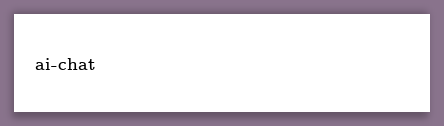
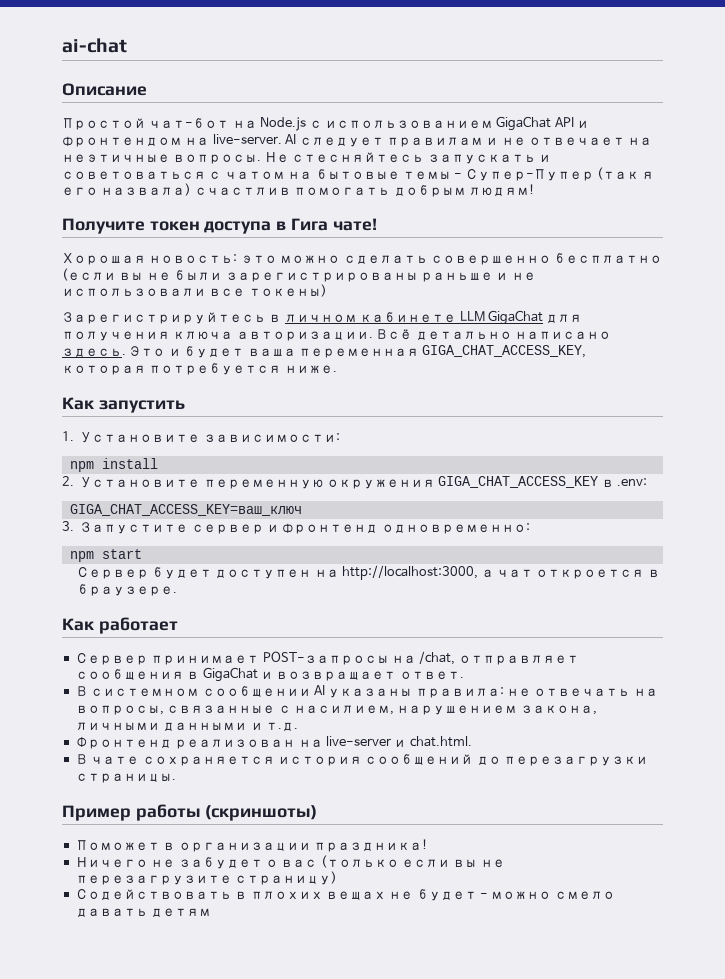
(96, 64) none -> [62,83,147,96] [62,116,589,131] [62,134,653,147] [62,152,551,164] [62,167,655,181] [62,183,535,197] [62,218,377,234] [62,253,663,265] [62,268,536,282] [62,284,327,297] [62,310,583,325] [62,329,611,341] [62,345,587,358] [62,363,337,375] [62,397,185,413] [62,431,340,443] [69,458,158,472] [62,476,648,489] [69,504,302,516] [62,521,530,534] [69,549,142,562] [76,565,660,580] [76,584,177,596] [62,617,178,634] [75,651,579,665] [75,667,464,682] [75,685,658,698] [75,705,597,715] [75,722,298,731] [75,736,472,749] [75,754,648,766] [75,773,176,783] [62,804,318,821] [75,839,428,852] [75,855,505,869] [75,871,338,885] [75,889,615,901] [75,908,212,917] // Описание // Простой чат-бот на Node.js с использованием GigaChat API и фронтендом на live-server. AI следует правилам и не отвечает на неэтичные вопросы. Не стесняйтесь запускать и советоваться с чатом на бытовые темы - Супер-Пупер (так я его назвала) счастлив помогать добрым людям! // Получите токен доступа в Гига чате! // Хорошая новость: это можно сделать совершенно бесплатно (если вы не были зарегистрированы раньше и не использовали все токены) // Зарегистрируйтесь в личном кабинете LLM GigaChat для получения ключа авторизации. Всё детально написано здесь. Это и будет ваша переменная GIGA_CHAT_ACCESS_KEY, которая потребуется ниже. // Как запустить // 1. Установите зависимости: // npm install // 2. Установите переменную окружения GIGA_CHAT_ACCESS_KEY в .env: // GIGA_CHAT_ACCESS_KEY=ваш_ключ // 3. Запустите сервер и фронтенд одновременно: // npm start // Сервер будет доступен на http://localhost:3000, а чат откроется в браузере. // Как работает // Сервер принимает POST-запросы на /chat, отправляет сообщения в GigaChat и возвращает ответ. // В системном сообщении AI указаны правила: не отвечать на вопросы, связанные с насилием, нарушением закона, личными данными и т.д. // Фронтенд реализован на live-server и chat.html. // В чате сохраняется история сообщений до перезагрузки страницы. // Пример работы (скриншоты) // Поможет в организации праздника! // Ничего не забудет о вас (только если вы не перезагрузите страницу) // Содействовать в плохих вещах не будет - можно смело давать детям

